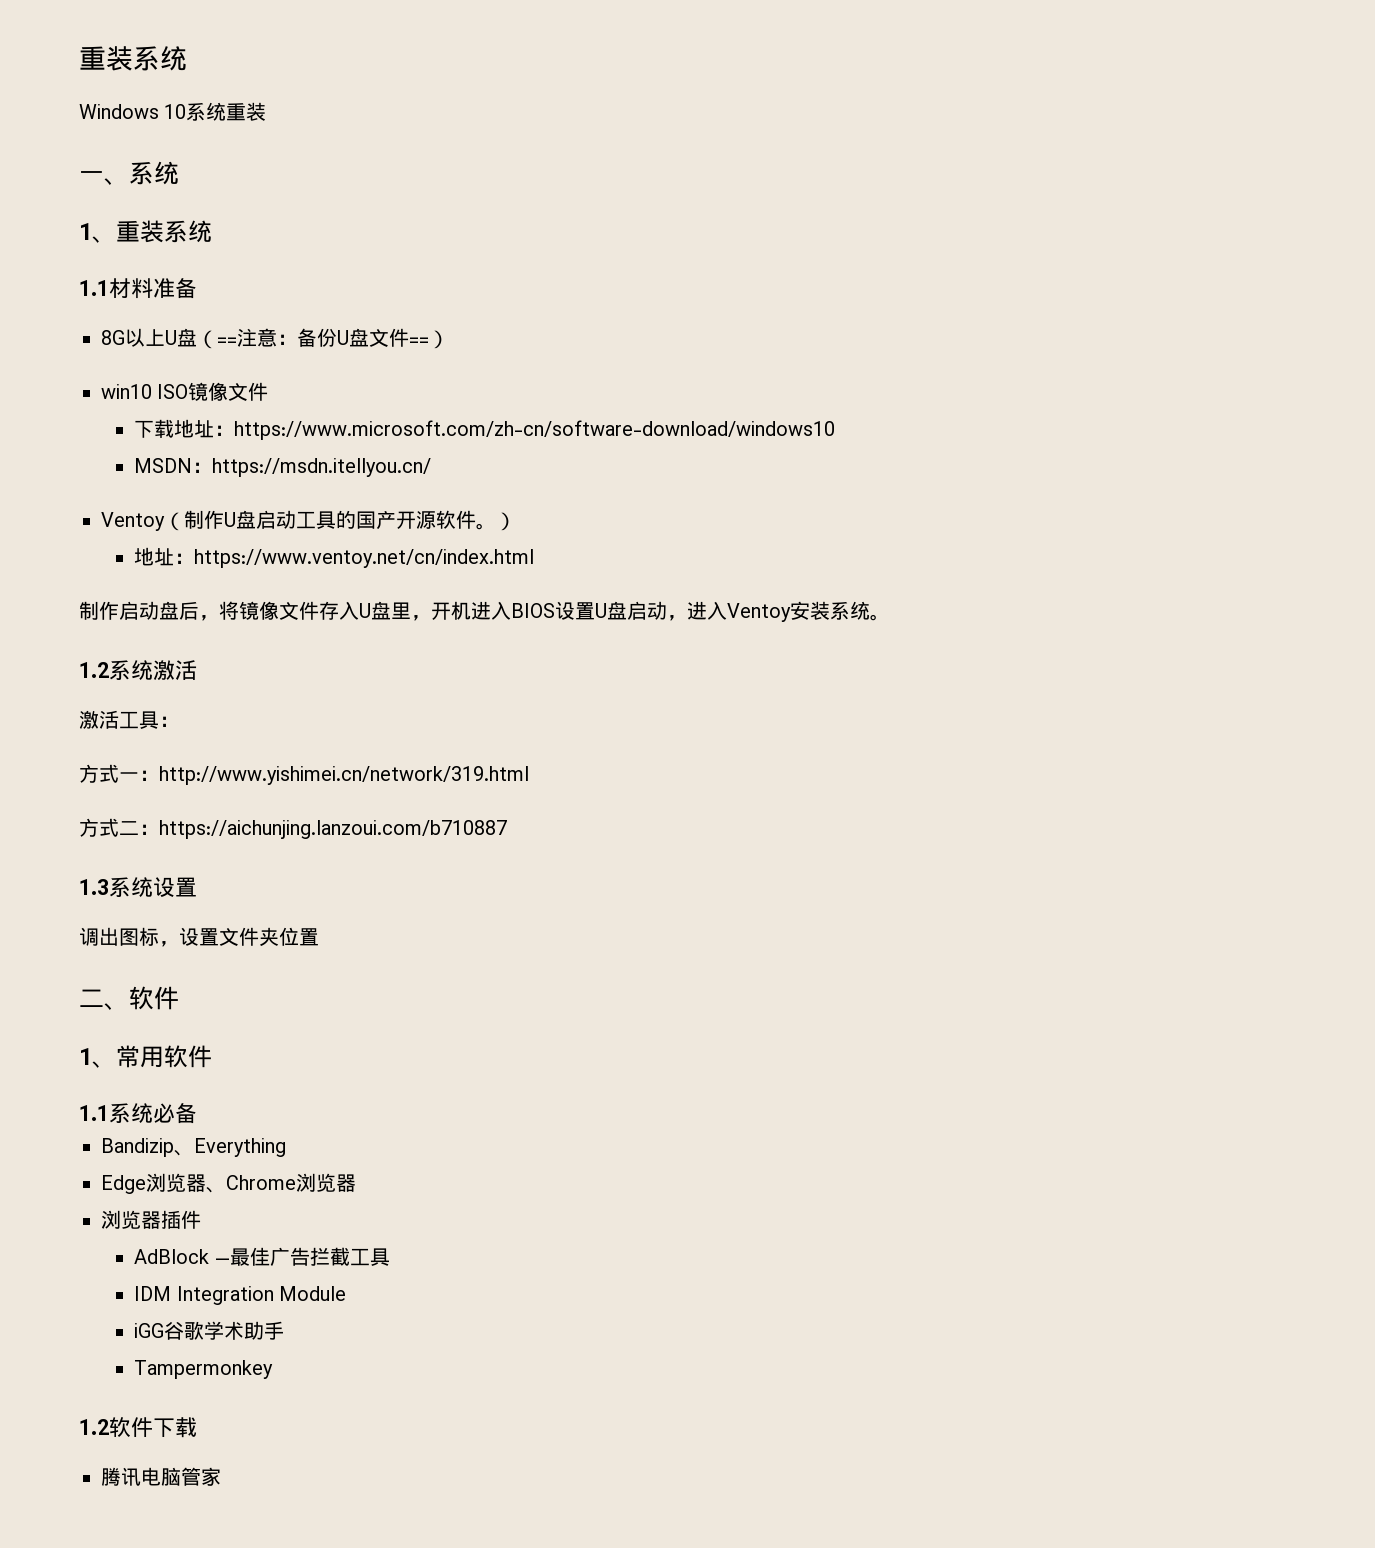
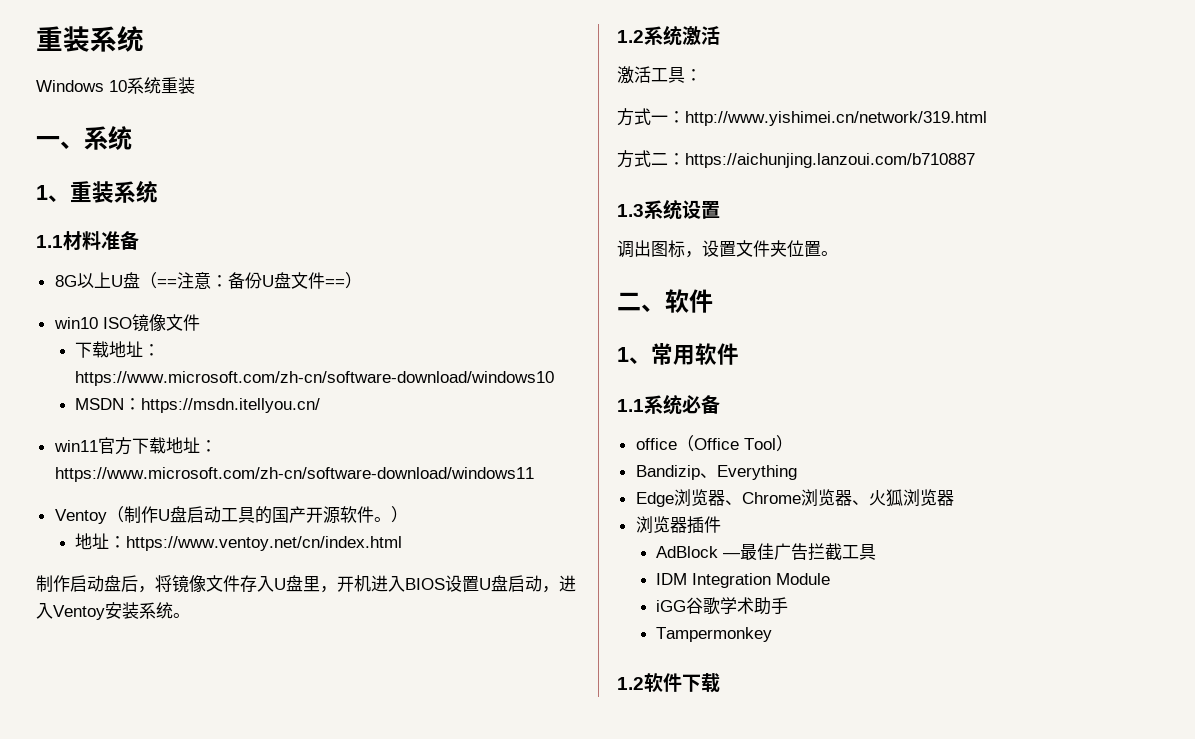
(432, 467) none -> [53,437,217,455] [54,467,534,482] // win11官方下载地址：https://www.microsoft.com/zh-cn/software-download/windows11
(319, 937) none -> [821,251,838,256] 。
(197, 1113) none -> [635,435,793,452] // office（Office Tool）
(356, 1183) none -> [851,489,954,507] 、火狐浏览器
[101,1467,221,1486] // 腾讯电脑管家 -> (720, 683) none

